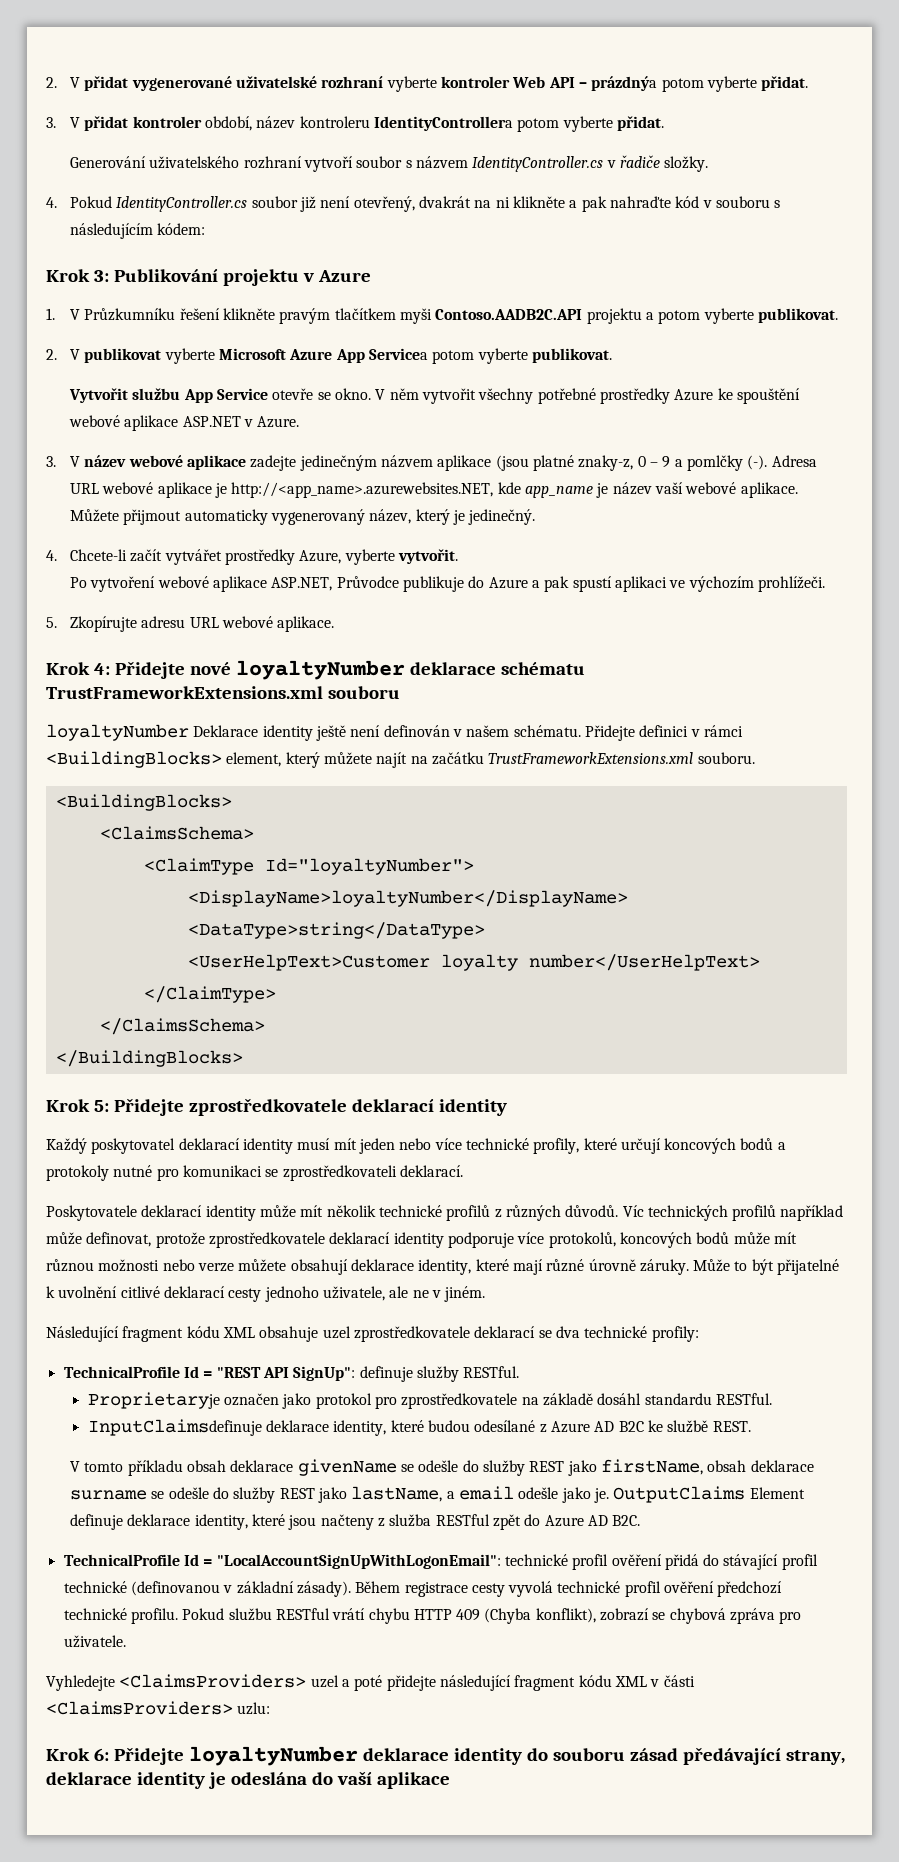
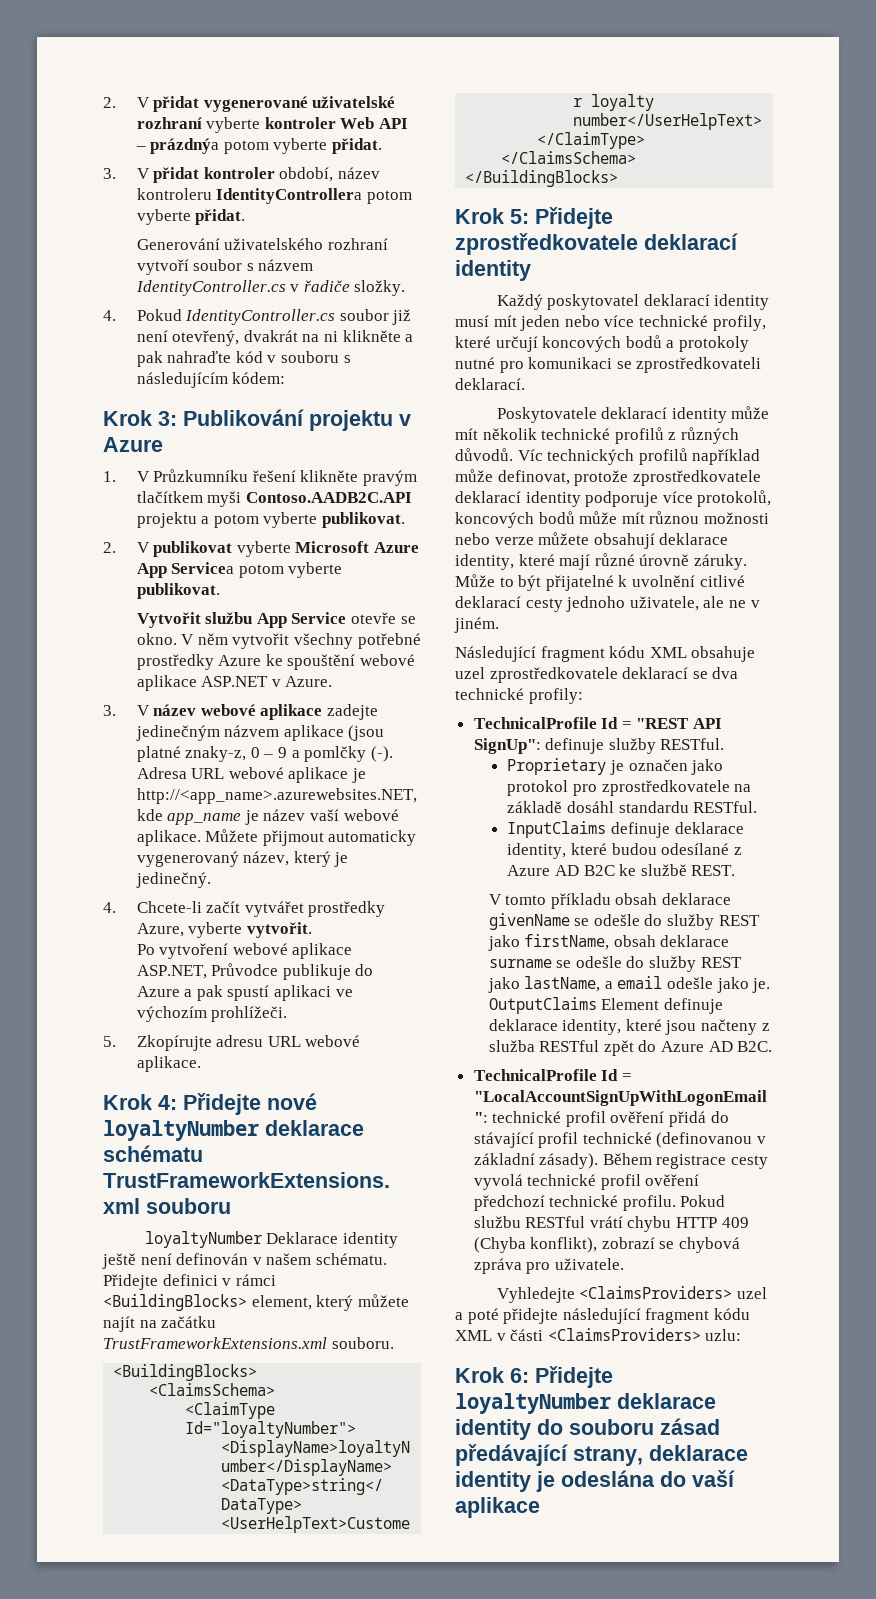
[87,1392,220,1409] Proprietaryje -> [507,758,624,775] Proprietary je
[87,1419,262,1436] InputClaimsdefinuje -> [507,821,670,838] InputClaims definuje

